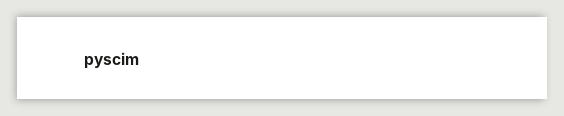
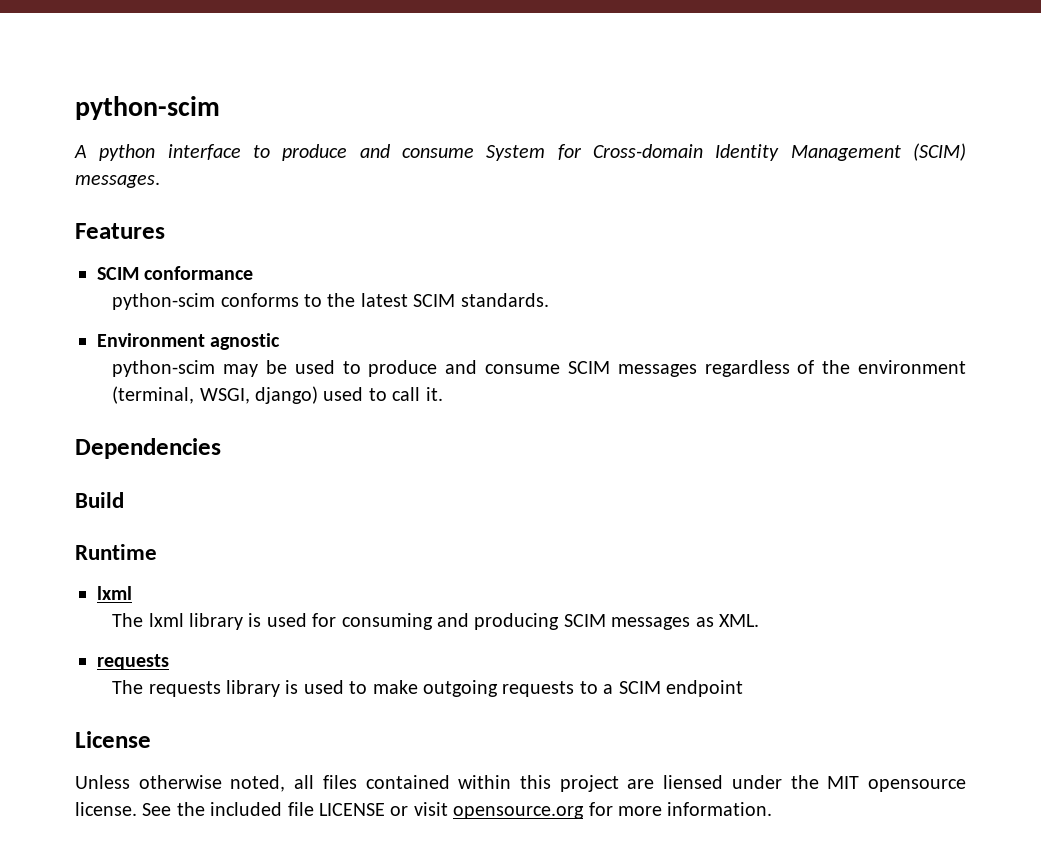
[84,52,139,69] pyscim -> [75,96,220,120] [74,143,966,161] [75,175,160,188] [75,223,165,239] [97,266,254,280] [112,293,549,310] [97,333,281,350] [112,360,966,377] [112,386,443,404] [75,438,221,459] [75,492,124,508] [75,544,157,560] [97,586,132,600] [112,613,759,630] [97,654,169,670] [112,680,743,697] [75,731,151,748] [75,775,966,792] [75,802,773,819] python-scim // A python interface to produce and consume System for Cross-domain Identity Management (SCIM) messages. // Features // SCIM conformance // python-scim conforms to the latest SCIM standards. // Environment agnostic // python-scim may be used to produce and consume SCIM messages regardless of the environment (terminal, WSGI, django) used to call it. // Dependencies // Build // Runtime // lxml // The lxml library is used for consuming and producing SCIM messages as XML. // requests // The requests library is used to make outgoing requests to a SCIM endpoint // License // Unless otherwise noted, all files contained within this project are liensed under the MIT opensource license. See the included file LICENSE or visit opensource.org for more information.

